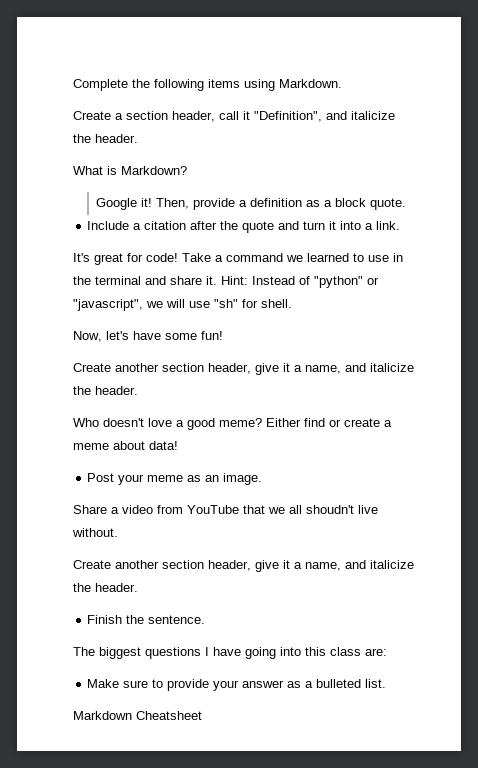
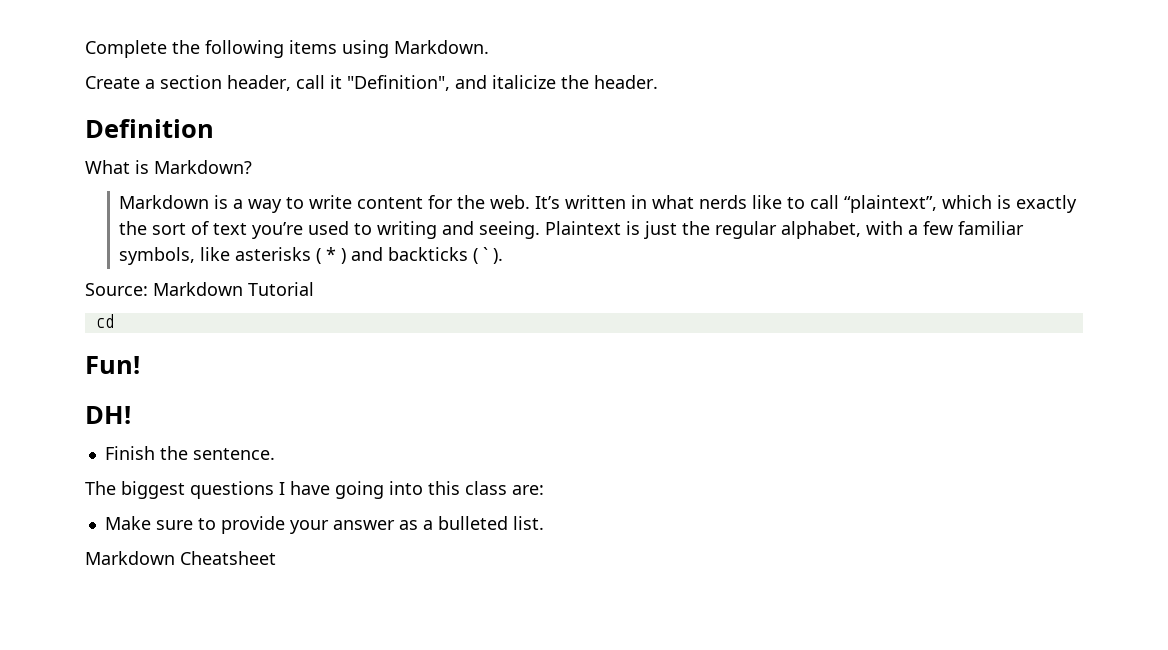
(138, 138) none -> [85,119,214,138] // Definition
[95,198,406,210] [87,221,401,233] [73,253,403,265] [73,276,379,288] [73,299,292,311] [73,331,223,342] [73,363,414,375] [73,386,138,395] [73,418,392,430] [73,441,178,450] [87,473,263,485] [73,505,378,514] [72,528,118,537] [73,560,414,572] [73,583,138,592] Google it! Then, provide a definition as a block quote. // Include a citation after the quote and turn it into a link. // It's great for code! Take a command we learned to use in the terminal and share it. Hint: Instead of "python" or "javascript", we will use "sh" for shell. // Now, let's have some fun! // Create another section header, give it a name, and italicize the header. // Who doesn't love a good meme? Either find or create a meme about data! // Post your meme as an image. // Share a video from YouTube that we all shoudn't live without. // Create another section header, give it a name, and italicize the header. -> [119,195,1078,213] [119,221,1025,239] [119,247,504,265] [85,282,314,296] [95,314,114,328] [85,356,140,374] [85,406,131,424] Markdown is a way to write content for the web. It’s written in what nerds like to call “plaintext”, which is exactly the sort of text you’re used to writing and seeing. Plaintext is just the regular alphabet, with a few familiar symbols, like asterisks ( * ) and backticks ( ` ). // Source: Markdown Tutorial // cd // Fun! // DH!

